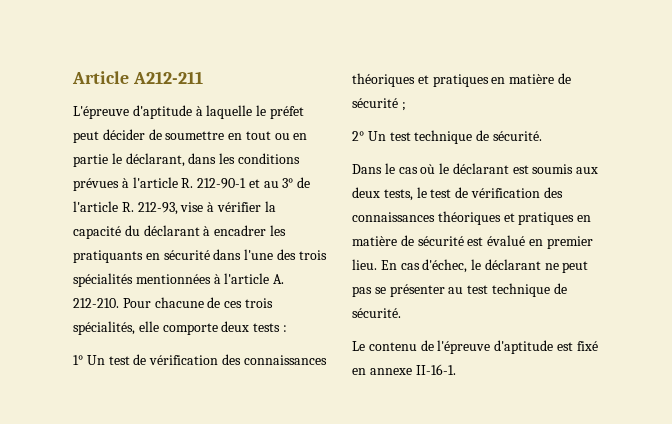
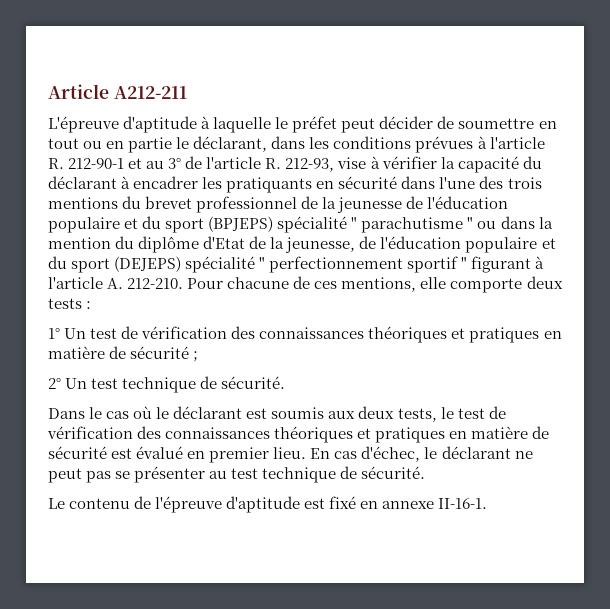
[73,273,211,287] spécialités mentionnées -> [48,196,509,213] [48,216,553,233] [48,236,556,253] [48,256,532,273] mentions du brevet professionnel de la jeunesse de l'éducation populaire et du sport (BPJEPS) spécialité " parachutisme " ou dans la mention du diplôme d'Etat de la jeunesse, de l'éducation populaire et du sport (DEJEPS) spécialité " perfectionnement sportif " figurant
[244,298,273,308] [73,321,135,335] trois spécialités, -> [341,277,417,292] mentions,

